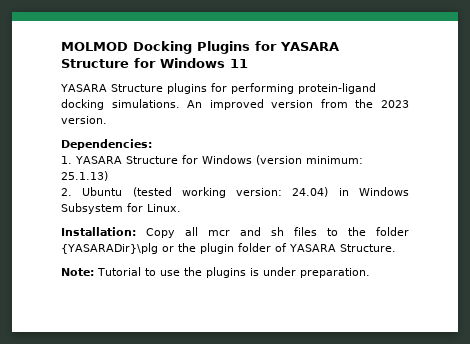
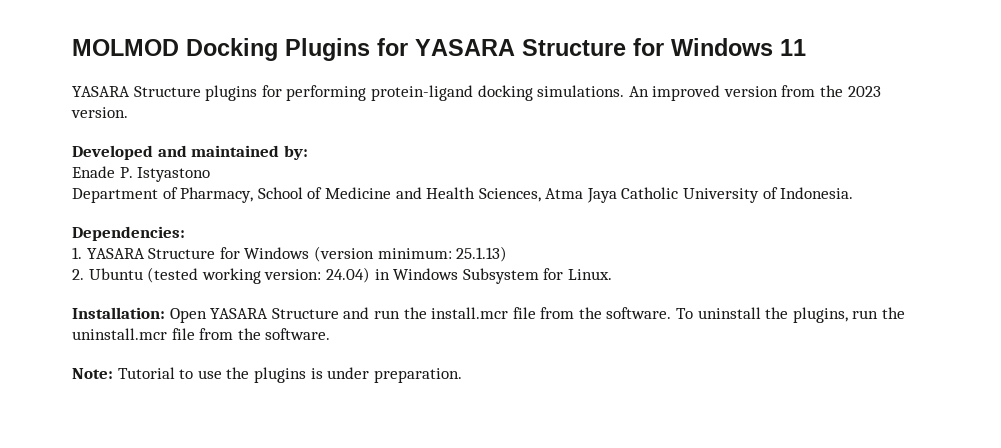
(107, 120) none -> [72,145,308,160] [72,166,211,182] [72,187,854,203] // Developed and maintained by: // Enade P. Istyastono // Department of Pharmacy, School of Medicine and Health Sciences, Atma Jaya Catholic University of Indonesia.
[146,227,409,238] [61,243,396,254] Copy all mcr and sh files to the folder {YASARADir}\plg or the plugin folder of YASARA Structure. -> [169,307,906,323] [72,328,331,340] Open YASARA Structure and run the install.mcr file from the software. To uninstall the plugins, run the uninstall.mcr file from the software.

